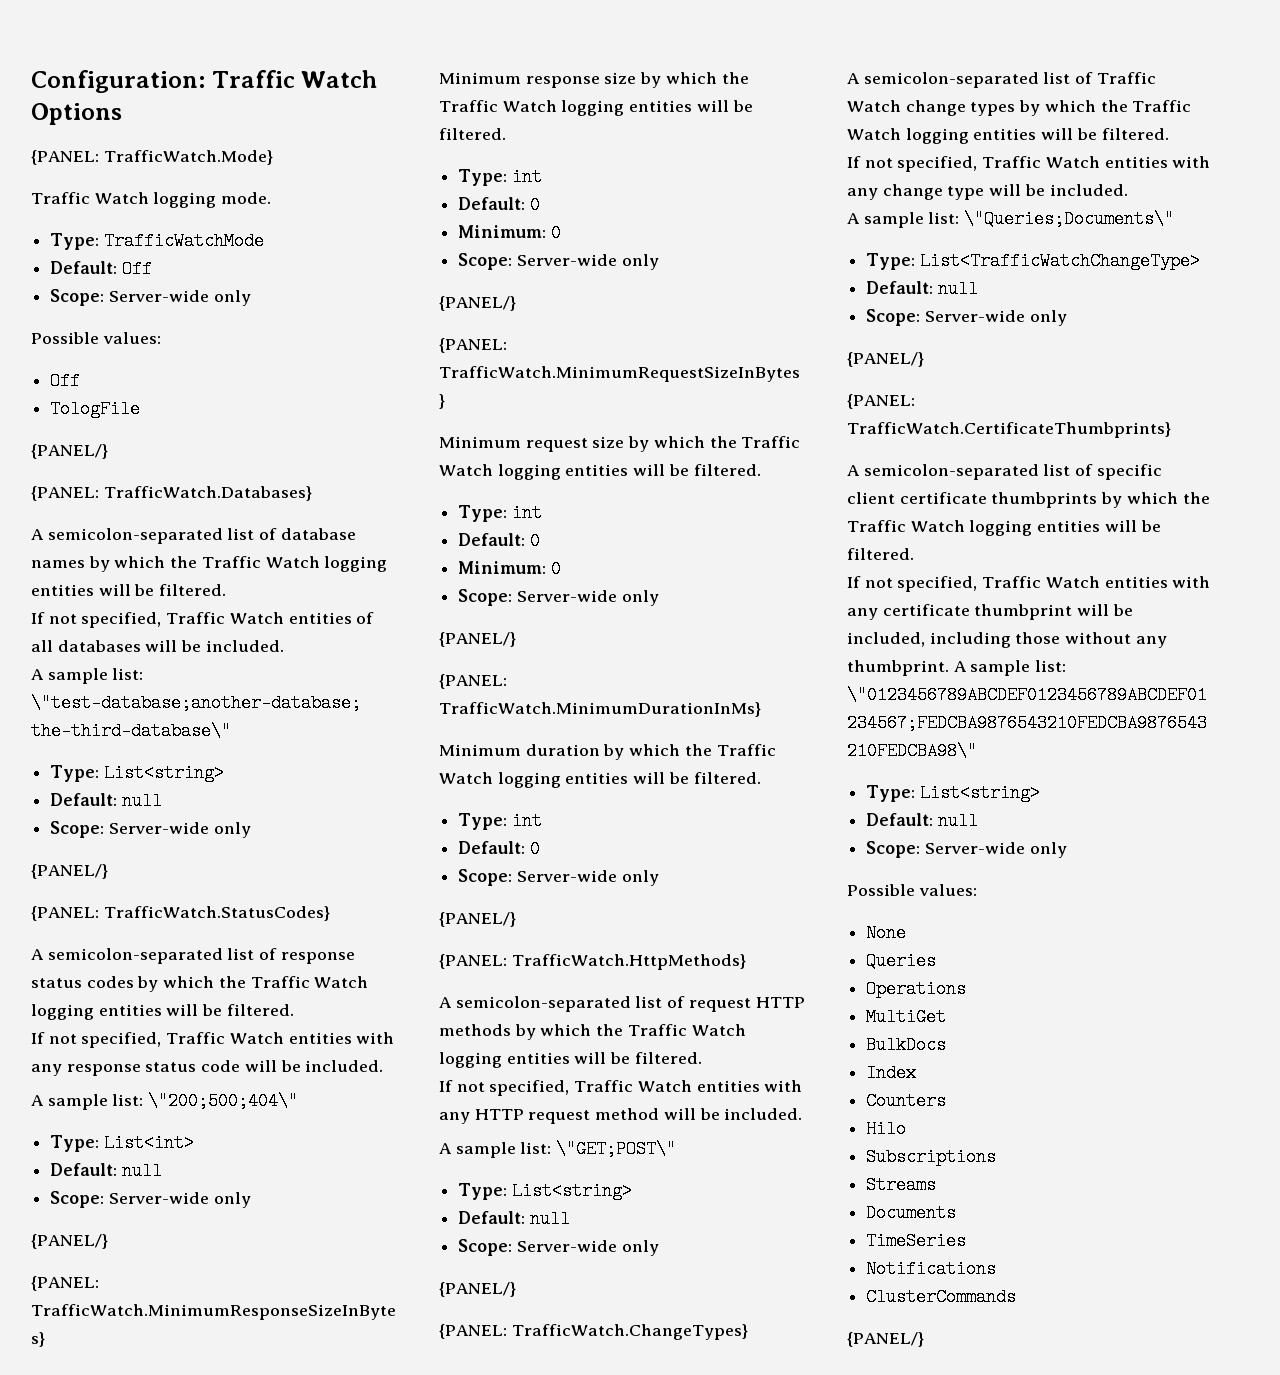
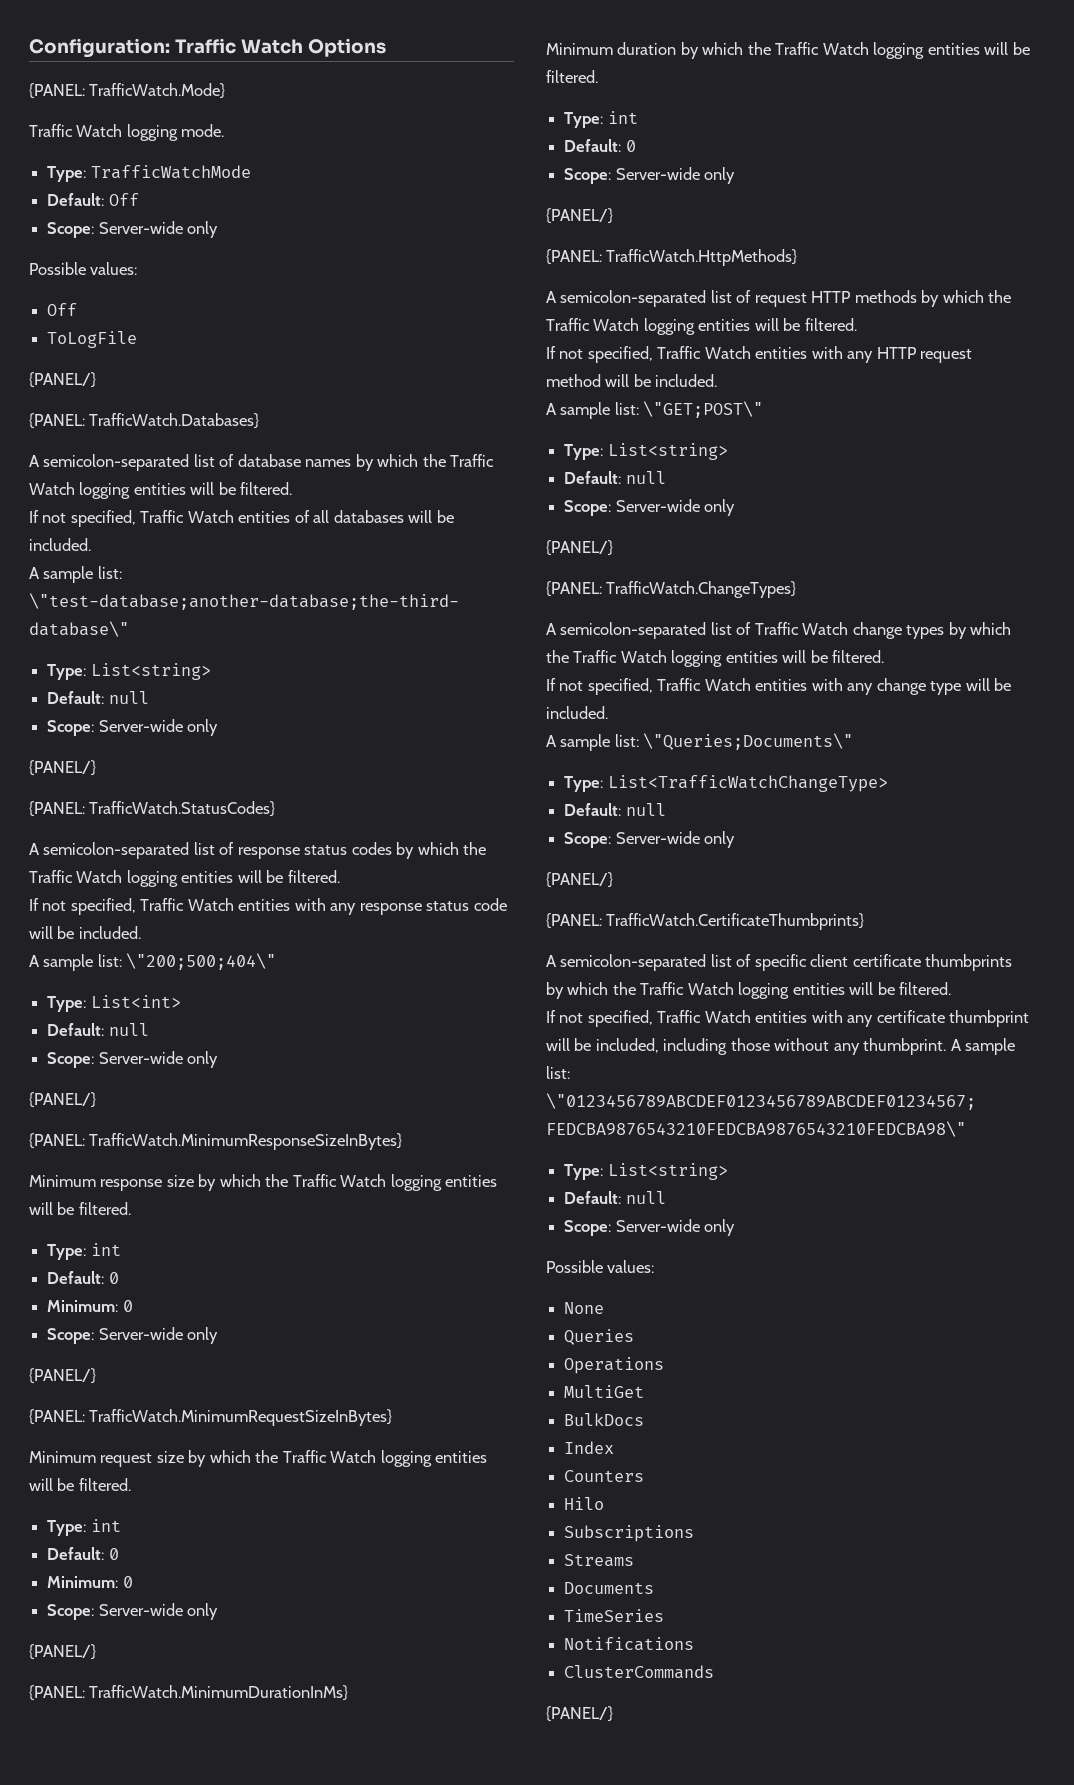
[50,400,141,418] TologFile -> [47,331,138,348] ToLogFile

